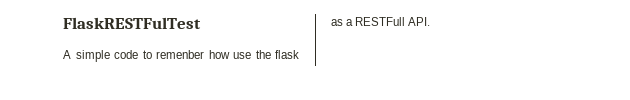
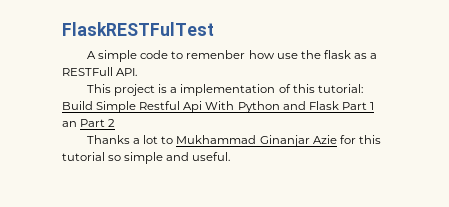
(431, 21) none -> [87,84,363,96] [62,101,374,113] [62,119,116,127] [87,135,381,147] [62,152,231,164] // This project is a implementation of this tutorial: Build Simple Restful Api With Python and Flask Part 1 an Part 2 // Thanks a lot to Mukhammad Ginanjar Azie for this tutorial so simple and useful.

